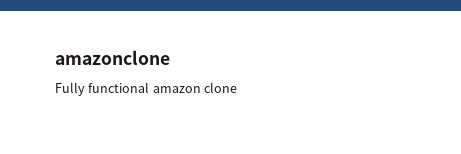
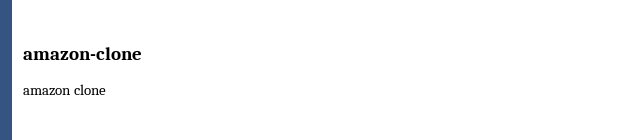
[55,50,170,65] [55,82,150,96] amazonclone // Fully functional -> [23,47,142,60] amazon-clone //

